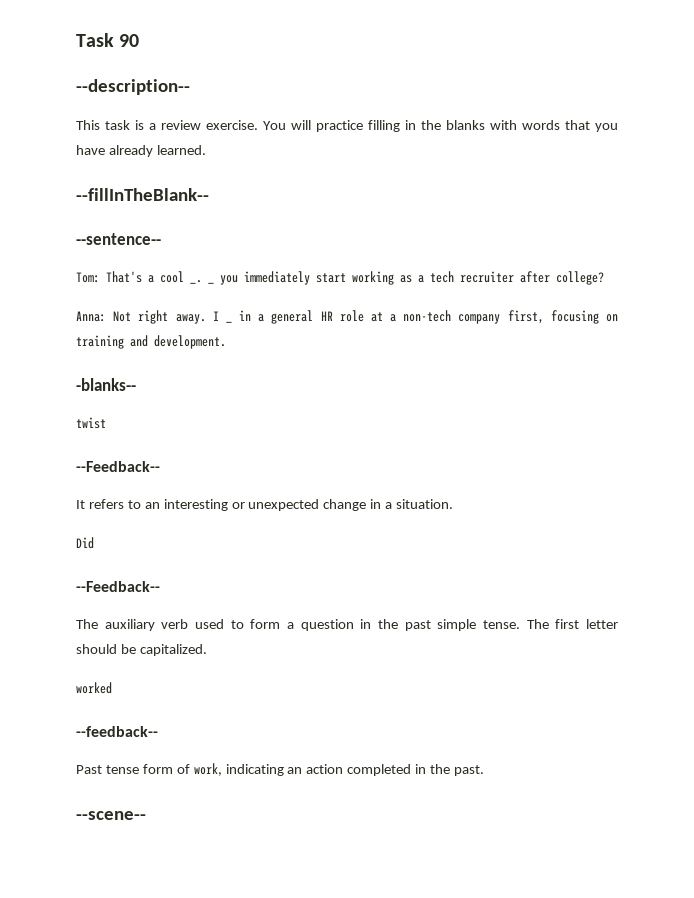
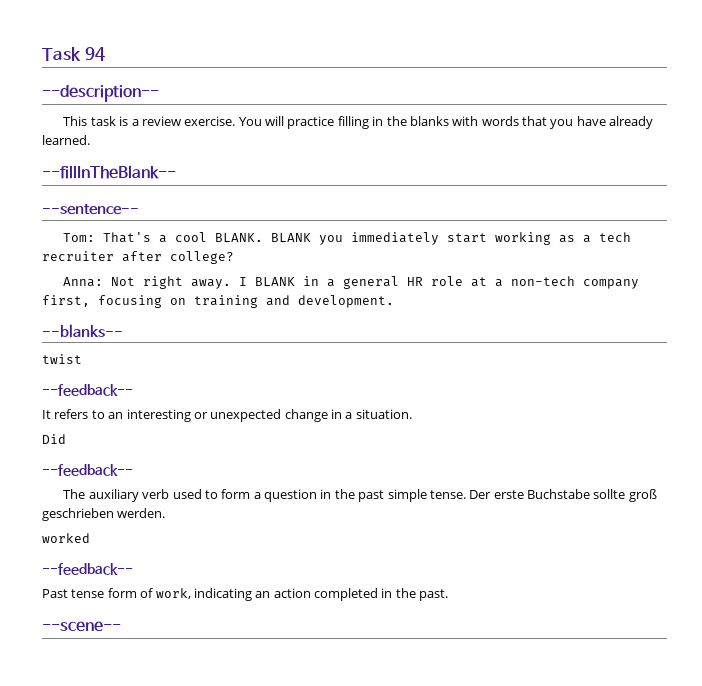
[119,34,140,47] 90 -> [84,47,105,61] 94
[190,280,214,284] _. _ -> [215,233,312,242] BLANK. BLANK
[225,321,232,323] _ -> [255,277,296,286] BLANK
[76,378,136,391] -blanks-- -> [42,324,123,338] --blanks--
[76,461,160,472] --Feedback-- -> [42,384,133,396] --feedback--
[76,581,160,592] --Feedback-- -> [42,464,133,476] --feedback--
[526,619,619,629] [76,644,207,656] The first letter should be capitalized. -> [469,489,657,502] [42,508,166,521] Der erste Buchstabe sollte groß geschrieben werden.

